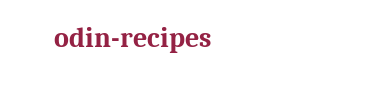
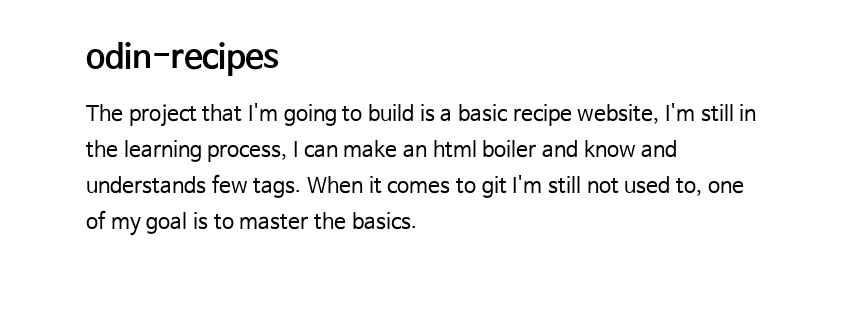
(211, 40) none -> [86,103,757,127] [86,140,678,162] [86,174,744,198] [86,210,417,236] // The project that I'm going to build is a basic recipe website, I'm still in the learning process, I can make an html boiler and know and understands few tags. When it comes to git I'm still not used to, one of my goal is to master the basics.

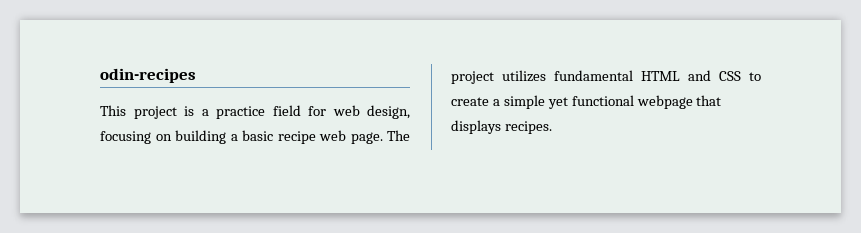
[86,103,757,127] [86,140,678,162] [86,174,744,198] [86,210,417,236] The project that I'm going to build is a basic recipe website, I'm still in the learning process, I can make an html boiler and know and understands few tags. When it comes to git I'm still not used to, one of my goal is to master the basics. -> [100,105,410,119] [100,130,410,144] [451,70,761,84] [451,95,722,109] [451,120,552,134] This project is a practice field for web design, focusing on building a basic recipe web page. The project utilizes fundamental HTML and CSS to create a simple yet functional webpage that displays recipes.

